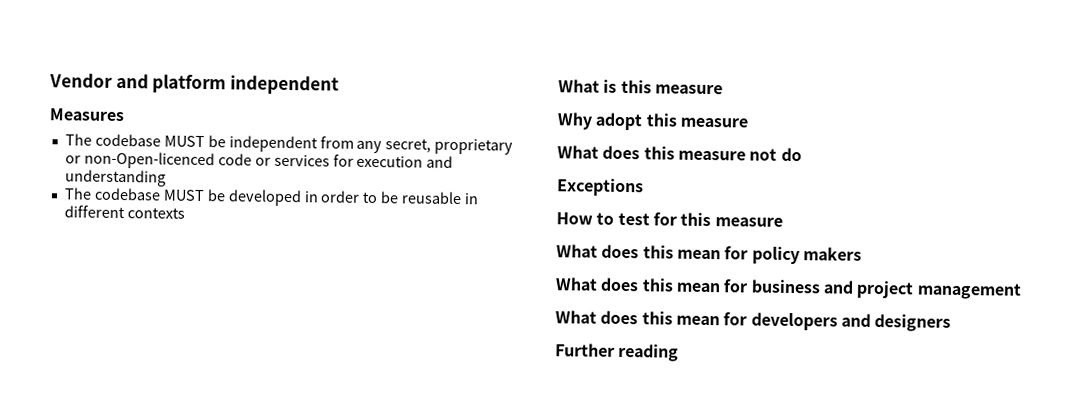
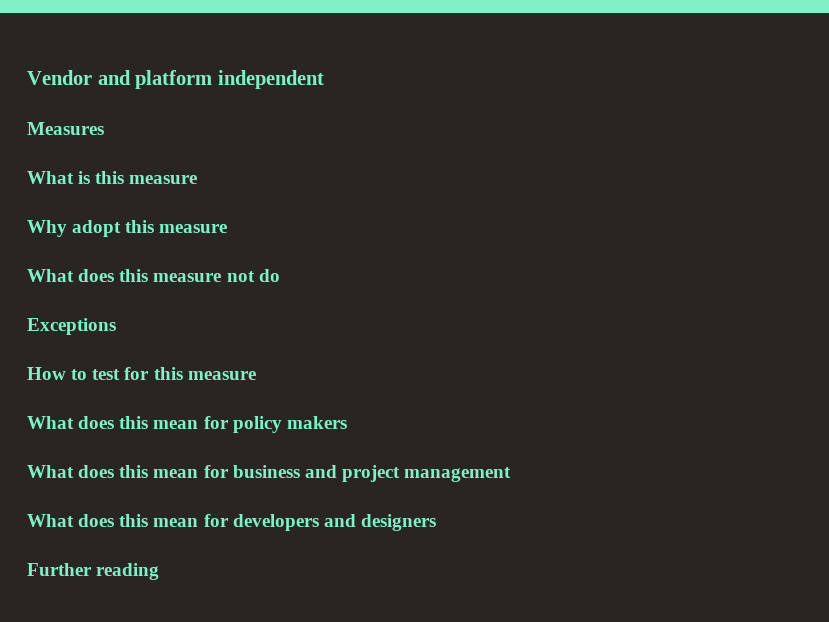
[64,133,514,155] [64,151,454,170] [64,169,166,187] [63,187,480,207] [63,205,185,219] // The codebase MUST be independent from any secret, proprietary or non-Open-licenced code or services for execution and understanding // The codebase MUST be developed in order to be reusable in different contexts -> (104, 128) none

